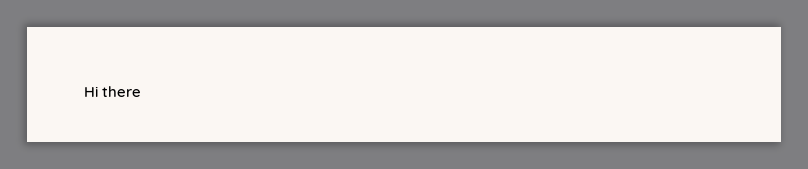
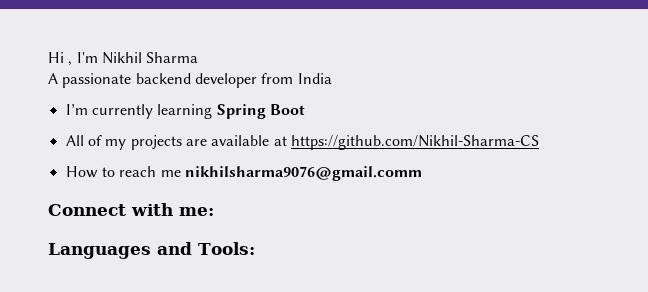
[102,86,142,97] there -> [68,52,199,66] [48,73,332,88] [65,104,305,119] [65,135,539,150] [65,166,422,181] [48,203,214,216] [48,242,255,259] , I'm Nikhil Sharma // A passionate backend developer from India // I’m currently learning Spring Boot // All of my projects are available at https://github.com/Nikhil-Sharma-CS // How to reach me nikhilsharma9076@gmail.comm // Connect with me: // Languages and Tools:

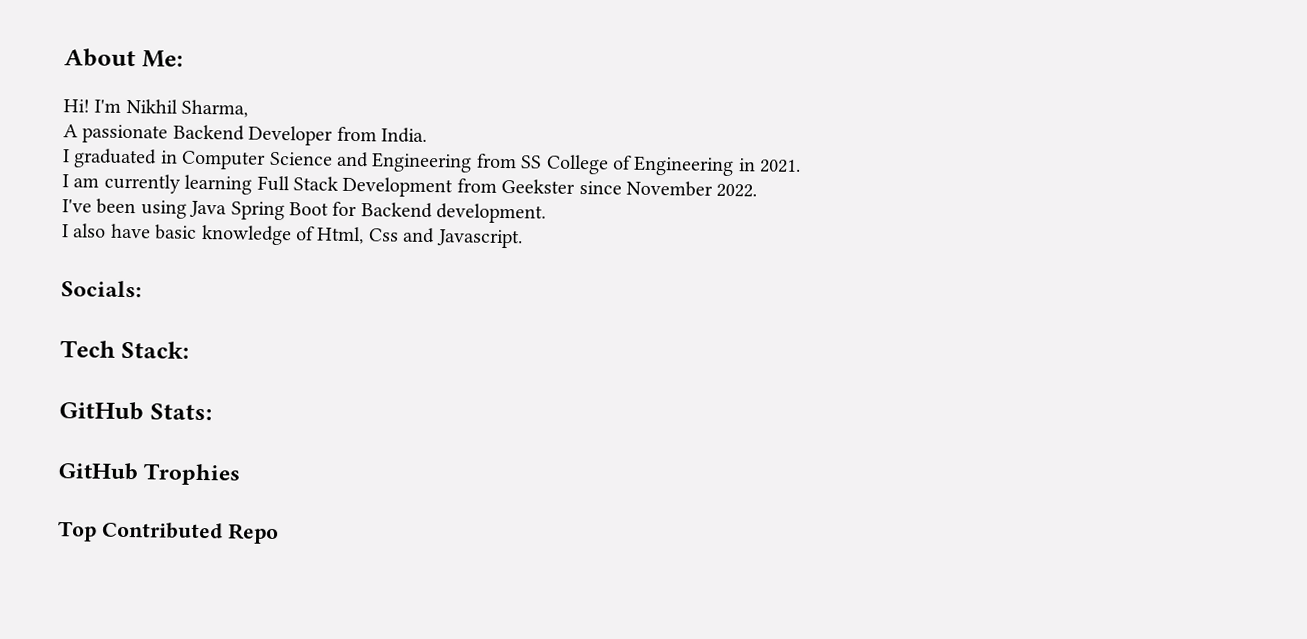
[48,52,73,66] Hi , -> [64,48,183,68] [63,99,90,113] About Me: // Hi!
[146,52,199,63] Sharma -> [181,99,249,118] Sharma,
[135,73,332,88] [65,104,305,119] [65,135,539,150] [65,166,422,181] [48,203,214,216] [48,242,255,259] backend developer from India // I’m currently learning Spring Boot // All of my projects are available at https://github.com/Nikhil-Sharma-CS // How to reach me nikhilsharma9076@gmail.comm // Connect with me: // Languages and Tools: -> [172,124,427,146] [63,148,802,177] [62,173,758,198] [62,198,547,224] [62,223,523,249] [61,280,142,298] [60,340,189,359] [59,401,212,421] [58,462,242,486] [58,521,279,545] Backend Developer from India. // I graduated in Computer Science and Engineering from SS College of Engineering in 2021. // I am currently learning Full Stack Development from Geekster since November 2022. // I've been using Java Spring Boot for Backend development. // I also have basic knowledge of Html, Css and Javascript. // Socials: // Tech Stack: // GitHub Stats: // GitHub Trophies // Top Contributed Repo

